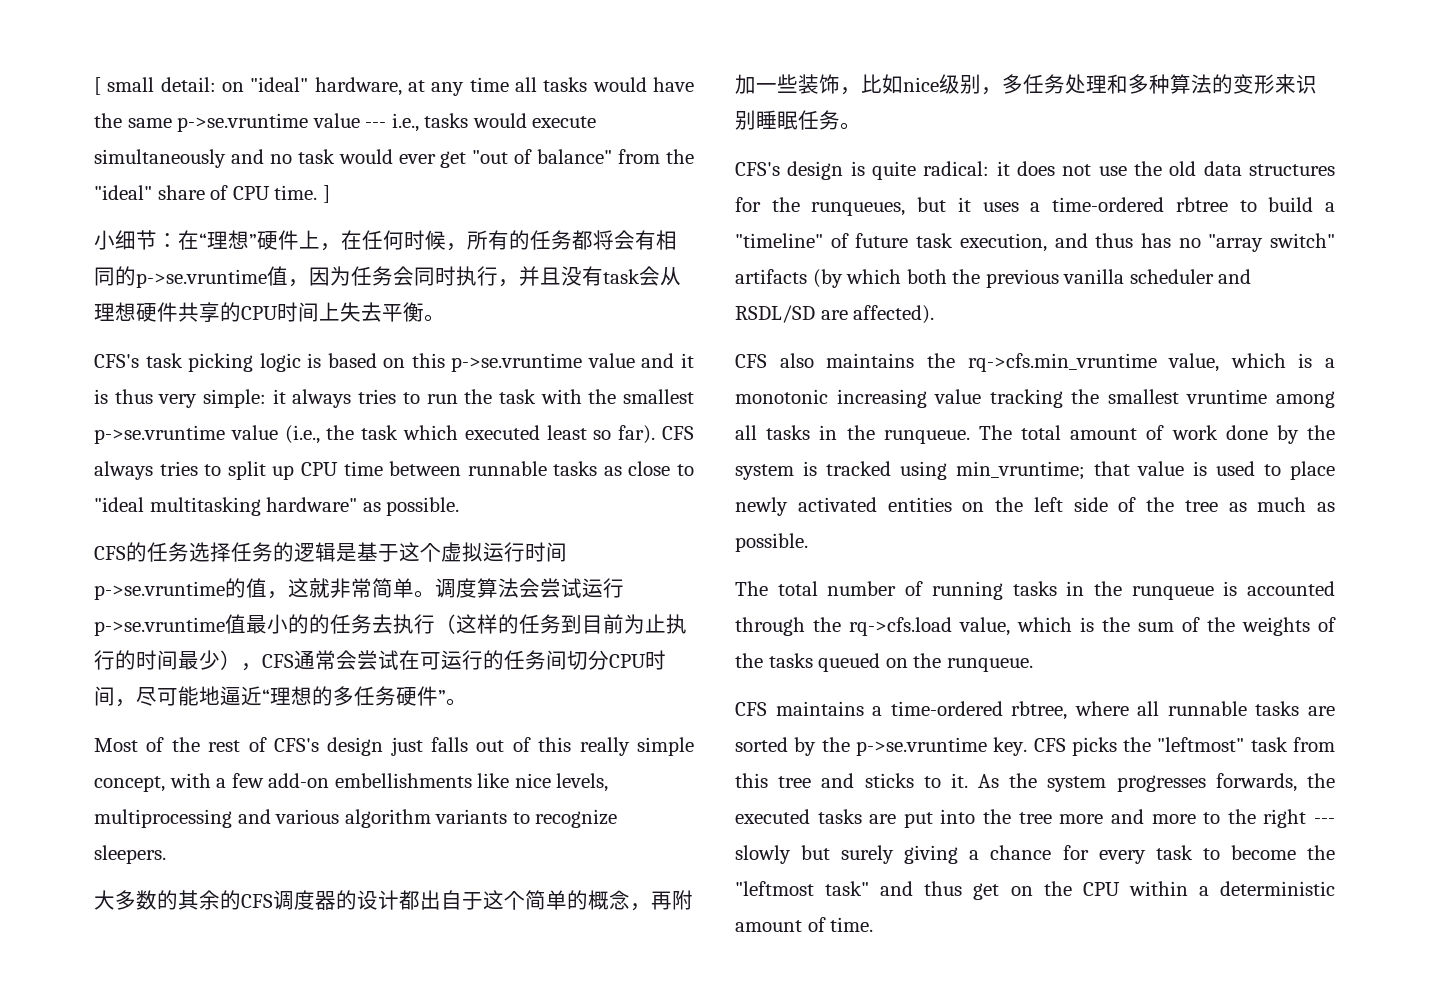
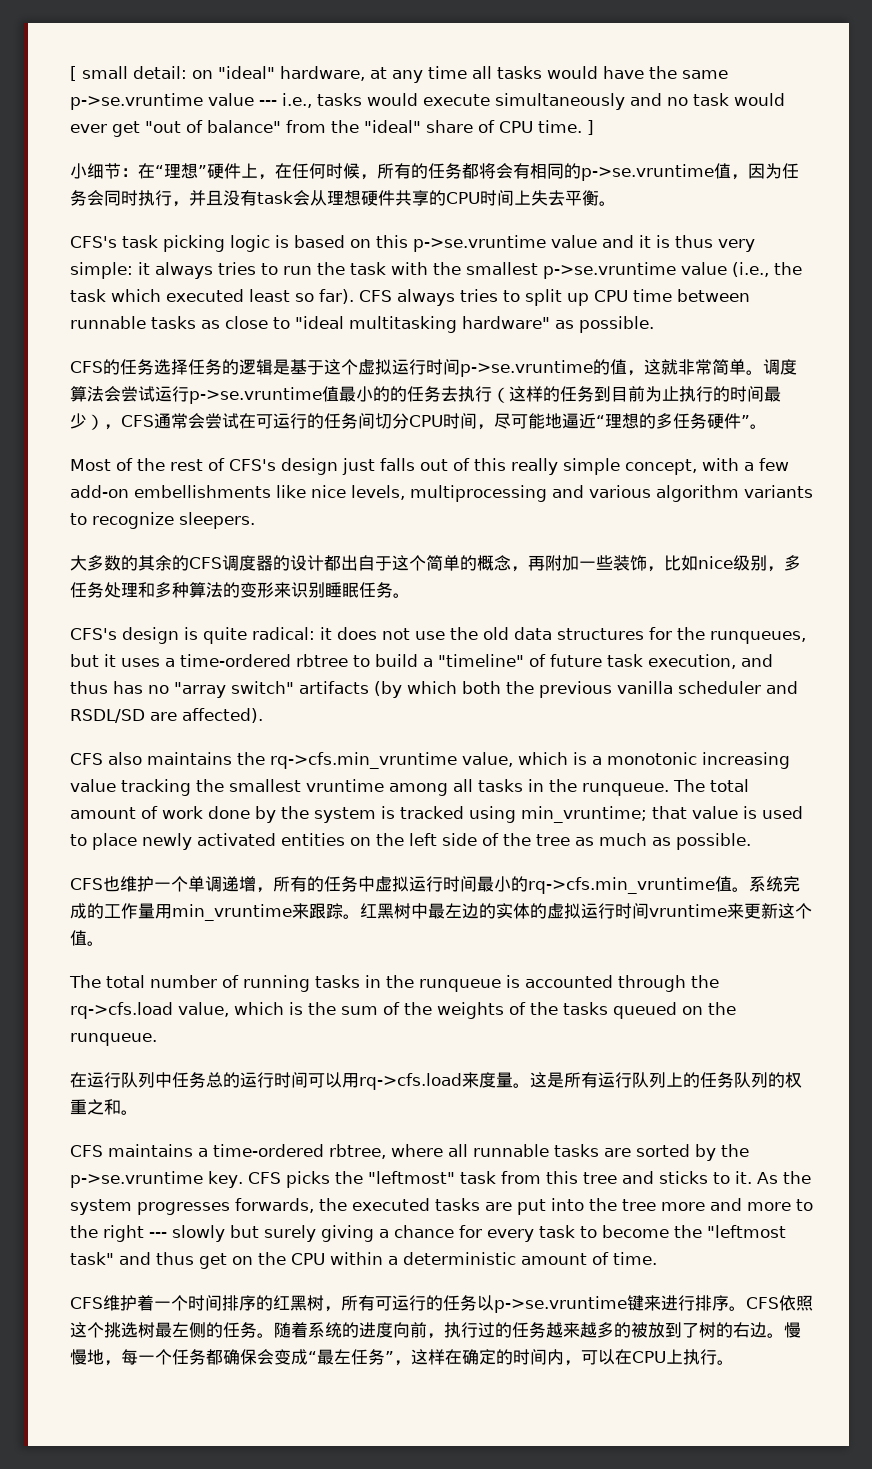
(808, 542) none -> [70,876,800,894] [70,903,812,921] [70,930,104,946] // CFS也维护一个单调递增，所有的任务中虚拟运行时间最小的rq->cfs.min_vruntime值。系统完成的工作量用min_vruntime来跟踪。红黑树中最左边的实体的虚拟运行时间vruntime来更新这个值。
(1033, 665) none -> [70,1072,802,1090] [70,1099,138,1115] // 在运行队列中任务总的运行时间可以用rq->cfs.load来度量。这是所有运行队列上的任务队列的权重之和。
(874, 924) none -> [70,1295,813,1313] [70,1322,801,1339] [70,1349,734,1366] // CFS维护着一个时间排序的红黑树，所有可运行的任务以p->se.vruntime键来进行排序。CFS依照这个挑选树最左侧的任务。随着系统的进度向前，执行过的任务越来越多的被放到了树的右边。慢慢地，每一个任务都确保会变成“最左任务”，这样在确定的时间内，可以在CPU上执行。

